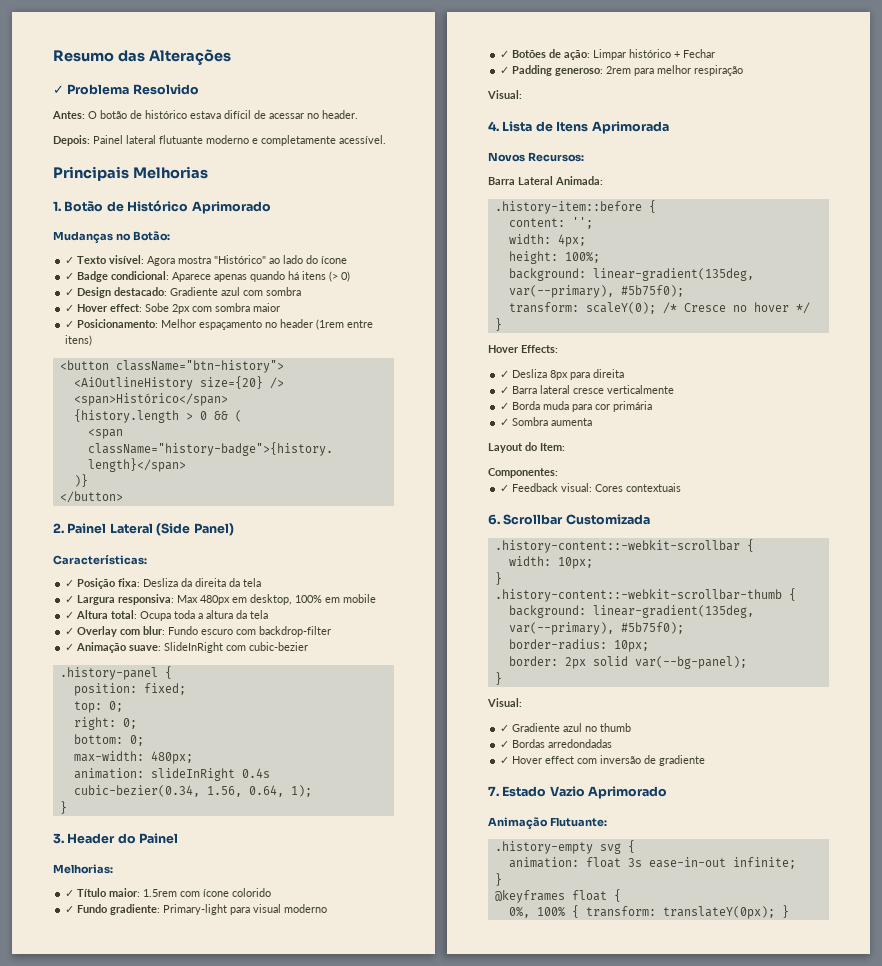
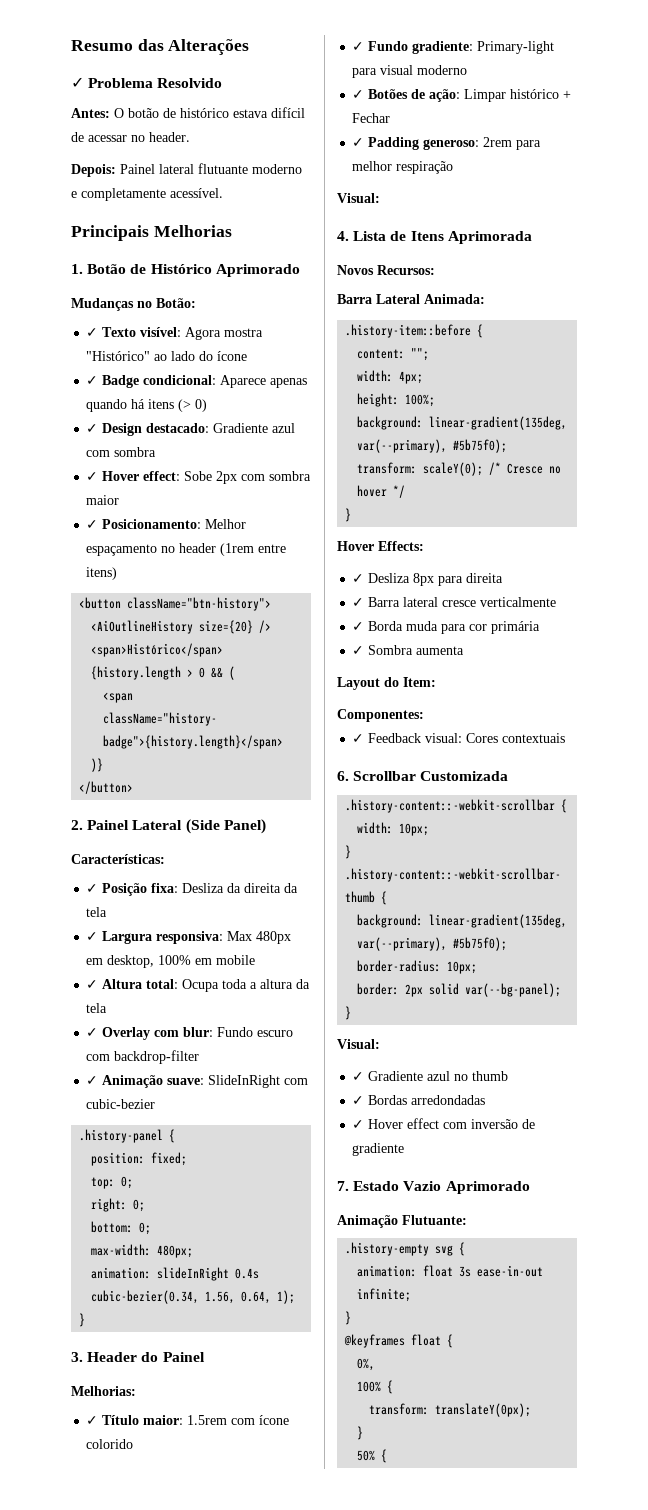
[571,217,593,229] ''; -> [411,348,430,361] "";
(530, 912) none -> (376, 1364) //
(579, 911) none -> (394, 1387) //
[781,905,789,918] } -> [357,1426,364,1440] [357,1449,388,1463] // } // 50% {

